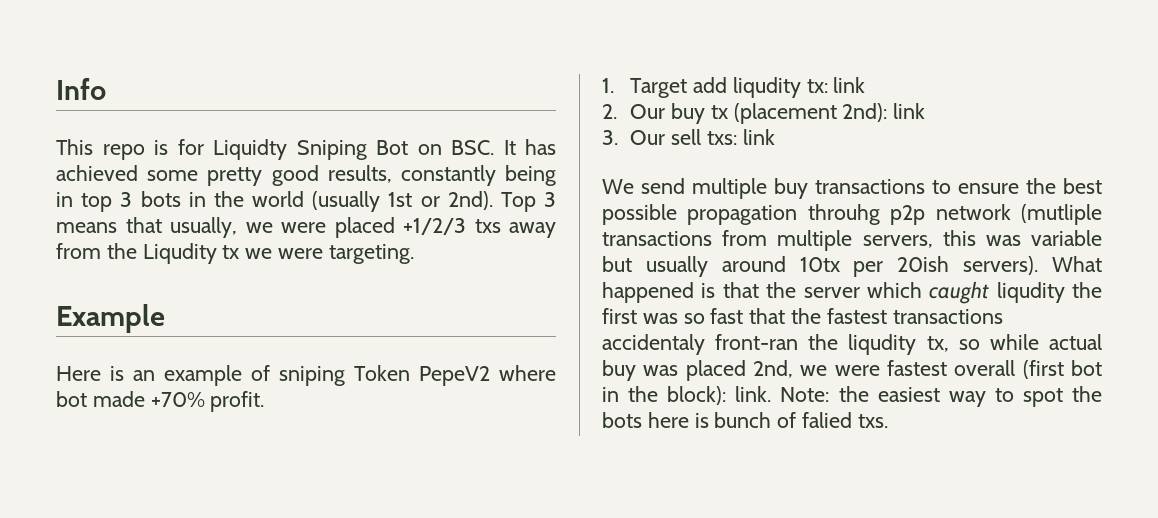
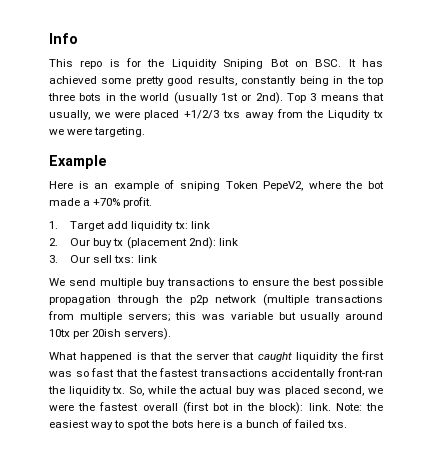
[213,139,287,160] Liquidty -> [147,59,217,69] the Liquidity
[81,192,133,212] top 3 -> [346,76,384,86] [48,93,75,101] the top three
[419,365,556,386] PepeV2 where -> [263,181,363,191] PepeV2, where the
(145, 399) none -> [83,200,91,206] a
[732,77,801,98] liqudity -> [131,221,174,231] liquidity
[807,204,880,225] throuhg -> [117,295,183,305] through the
[1020,204,1102,225] (mutliple -> [262,294,309,306] (multiple
[862,235,933,248] servers, -> [127,313,171,322] servers;
(1039, 265) none -> (172, 334) //
[866,281,1065,304] which caught liqudity -> [232,352,339,362] that caught liquidity
[602,334,705,355] accidentaly -> [271,369,336,379] accidentally
[848,334,1039,355] liqudity tx, so while -> [68,386,196,396] liquidity tx. So, while the
[753,360,880,378] 2nd, we were -> [323,386,383,396] [49,403,96,411] second, we were the
(709, 420) none -> [235,422,243,428] a
[802,412,853,428] falied -> [294,419,326,428] failed

